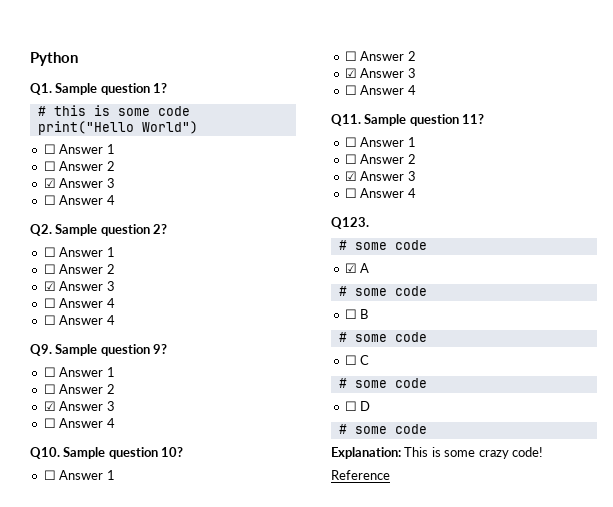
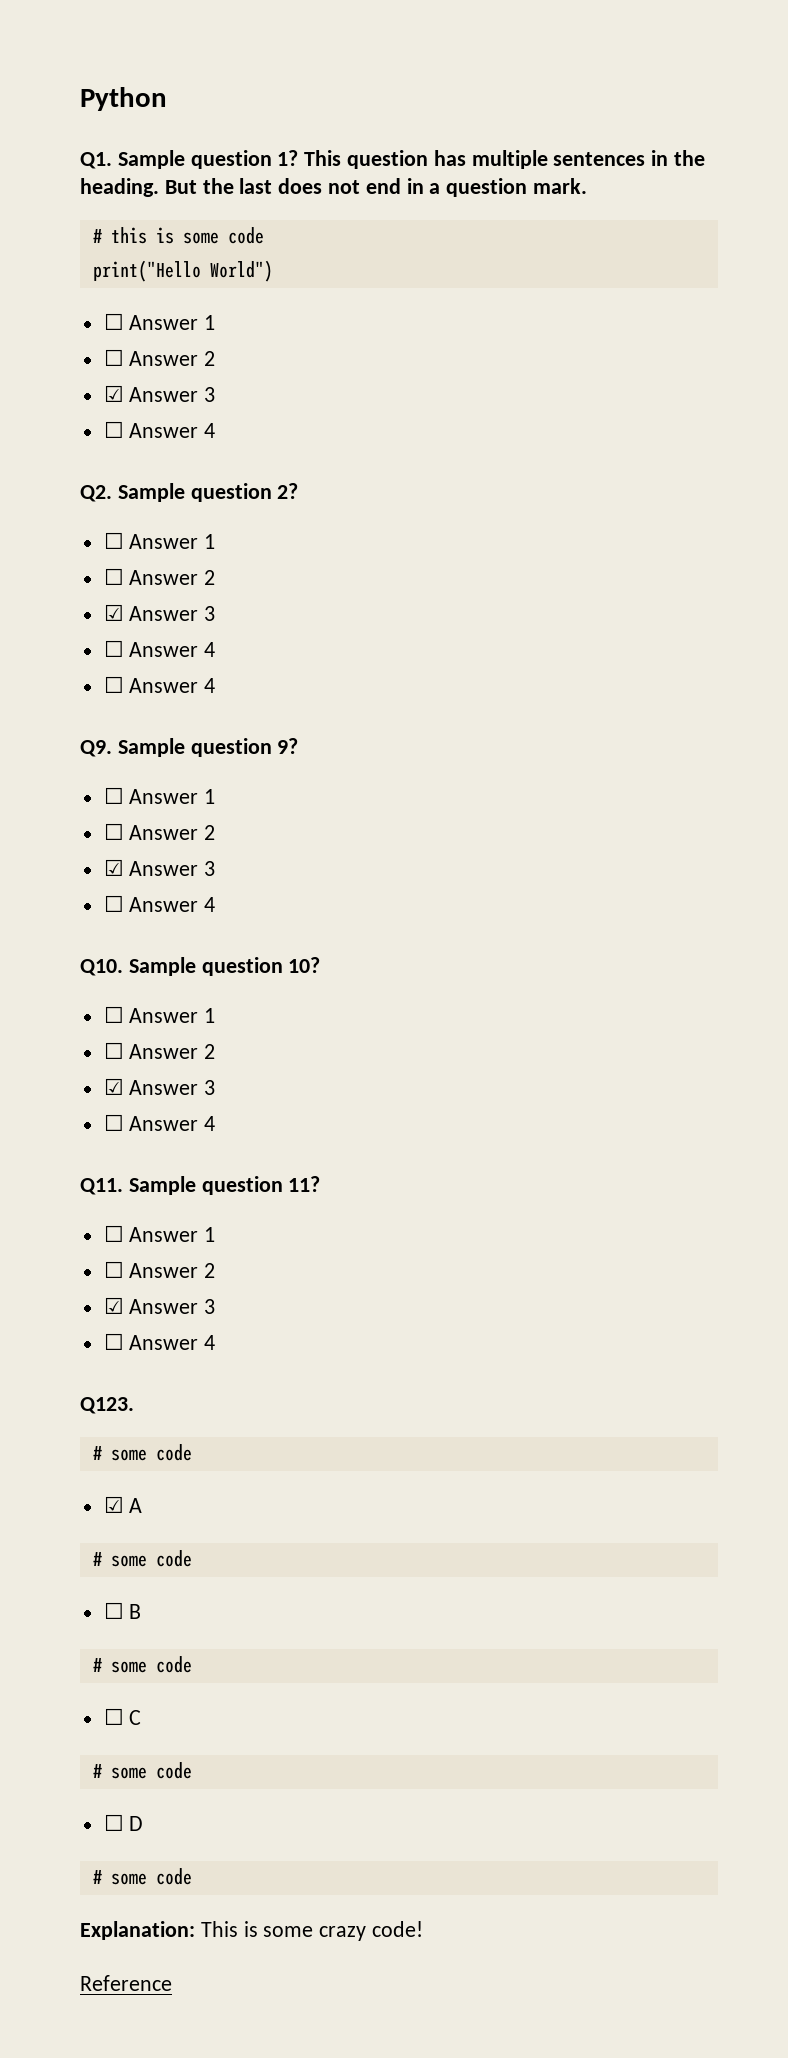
(168, 88) none -> [304,150,706,169] [80,178,588,197] This question has multiple sentences in the heading. But the last does not end in a question mark.

